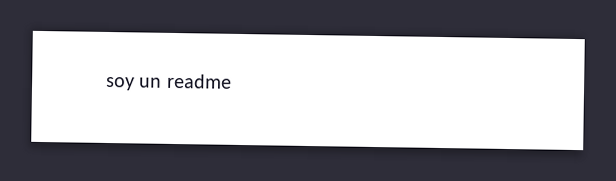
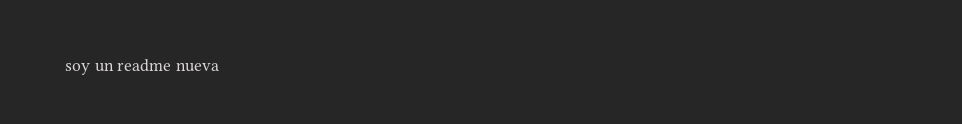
(232, 81) none -> [176,62,220,72] nueva

